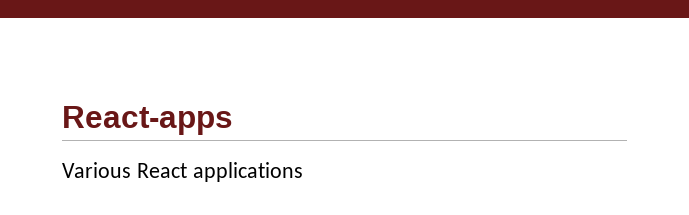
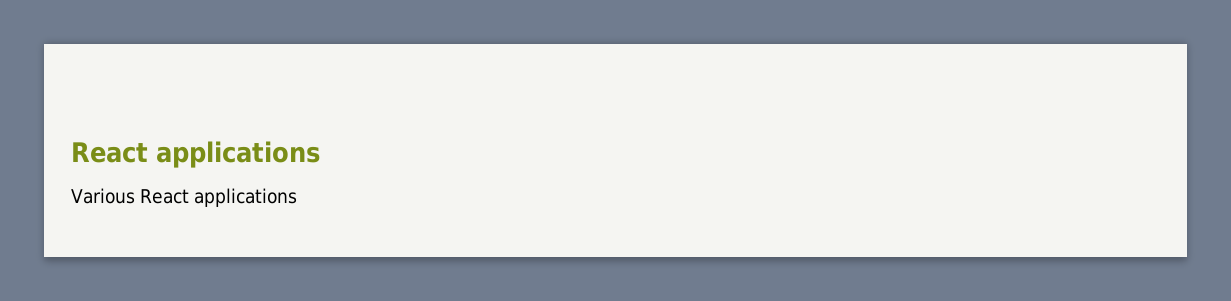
[62,106,233,135] React-apps -> [71,141,320,168] React applications

